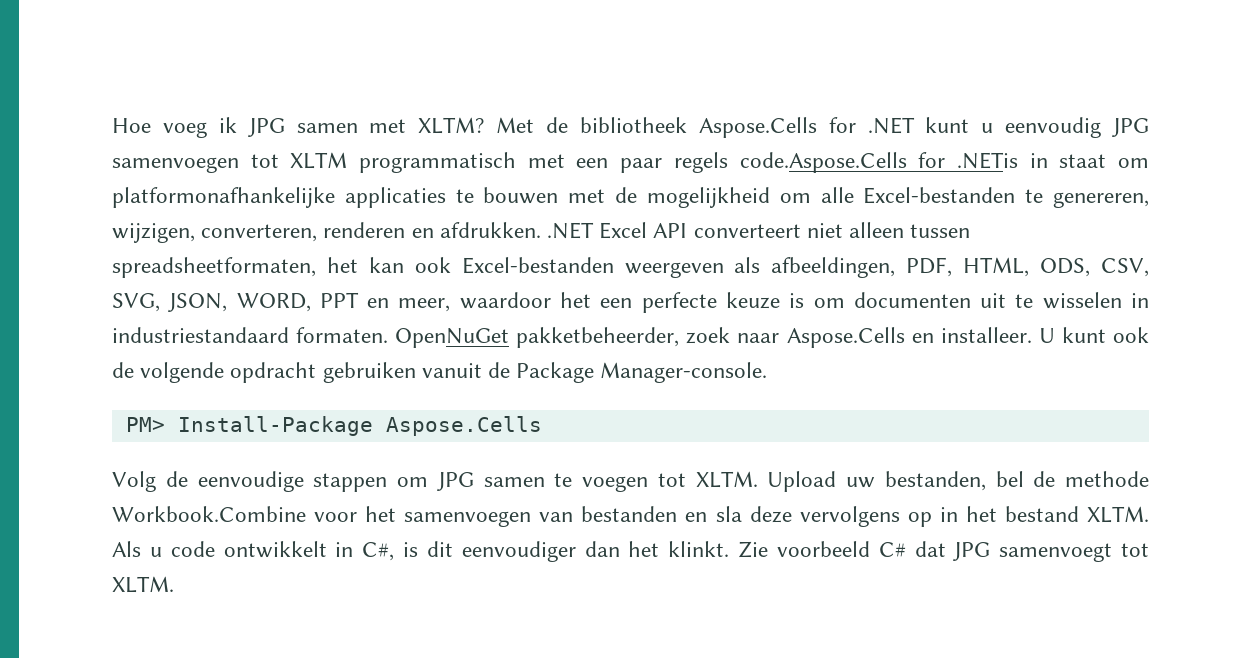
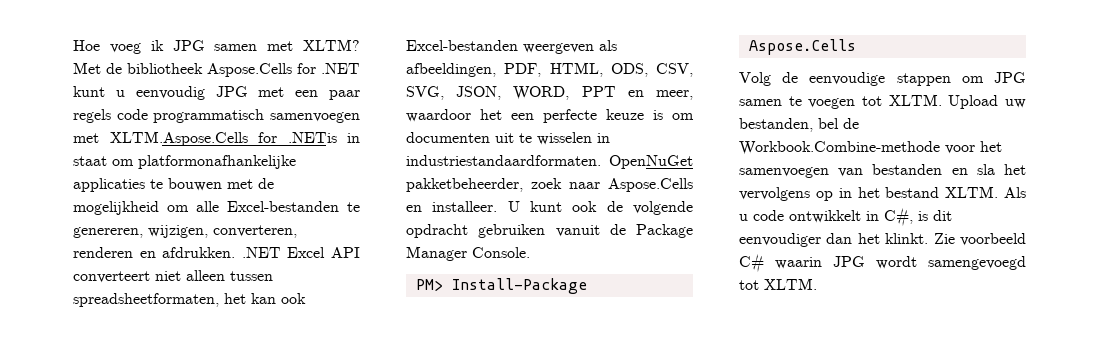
[112,152,907,173] samenvoegen tot XLTM programmatisch met een paar regels code.Aspose.Cells -> [258,87,360,100] [73,109,360,123] [73,131,248,146] met een paar regels code programmatisch samenvoegen met XLTM.Aspose.Cells
[112,327,389,343] industriestandaard formaten. -> [406,155,601,166] industriestandaardformaten.
[600,362,768,383] Manager-console. -> [406,246,530,261] Manager Console.
[1065,471,1149,487] [112,506,306,522] methode Workbook.Combine -> [739,141,940,155] Workbook.Combine-methode
[749,506,792,523] deze -> [1004,164,1026,175] het
[914,541,1113,562] dat JPG samenvoegt -> [775,256,1026,270] waarin JPG wordt samengevoegd

